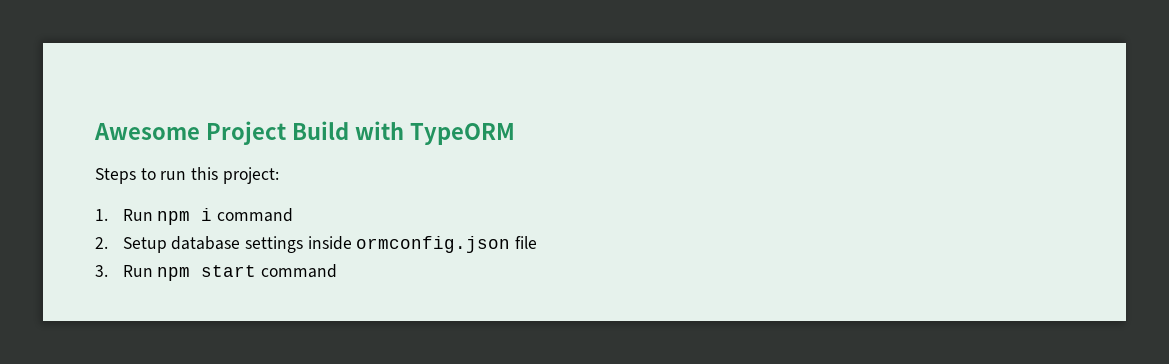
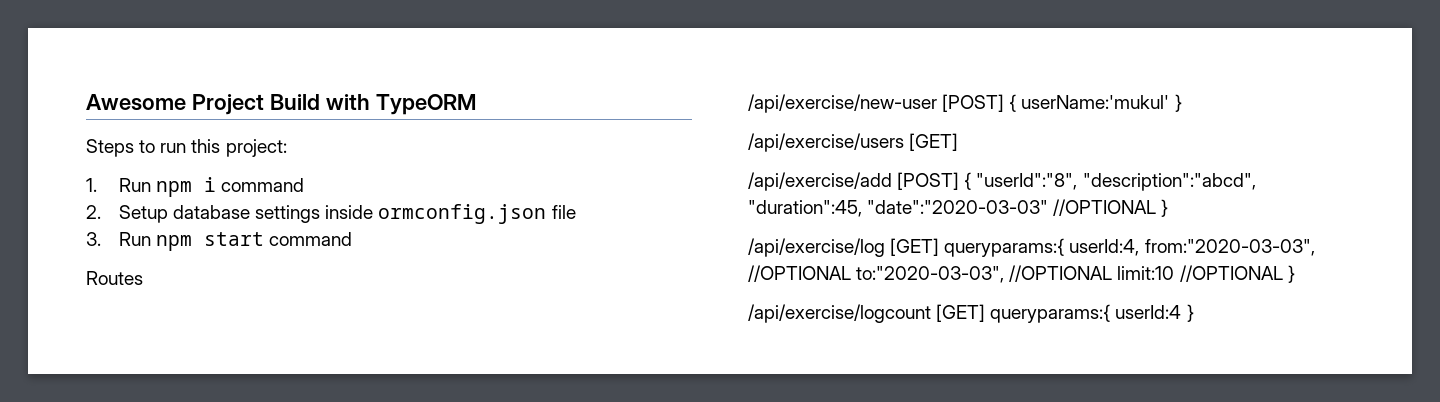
(338, 271) none -> [86,271,143,285] [748,94,1182,113] [748,133,959,152] [748,172,1256,191] [748,199,1169,217] [748,238,1315,257] [748,265,1295,283] [748,304,1194,323] // Routes // /api/exercise/new-user [POST] { userName:'mukul' } // /api/exercise/users [GET] // /api/exercise/add [POST] { "userId":"8", "description":"abcd", "duration":45, "date":"2020-03-03" //OPTIONAL } // /api/exercise/log [GET] queryparams:{ userId:4, from:"2020-03-03", //OPTIONAL to:"2020-03-03", //OPTIONAL limit:10 //OPTIONAL } // /api/exercise/logcount [GET] queryparams:{ userId:4 }

